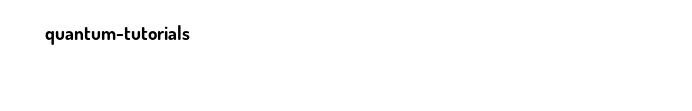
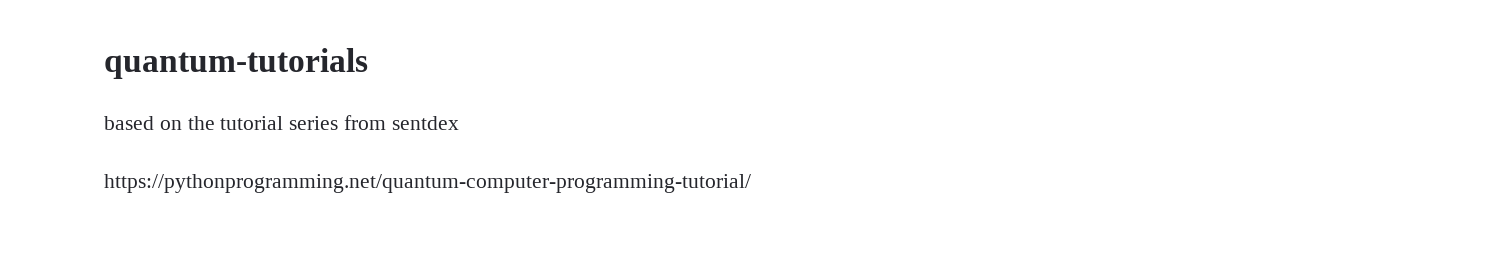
(190, 35) none -> [104,115,459,130] [104,174,751,193] // based on the tutorial series from sentdex // https://pythonprogramming.net/quantum-computer-programming-tutorial/

